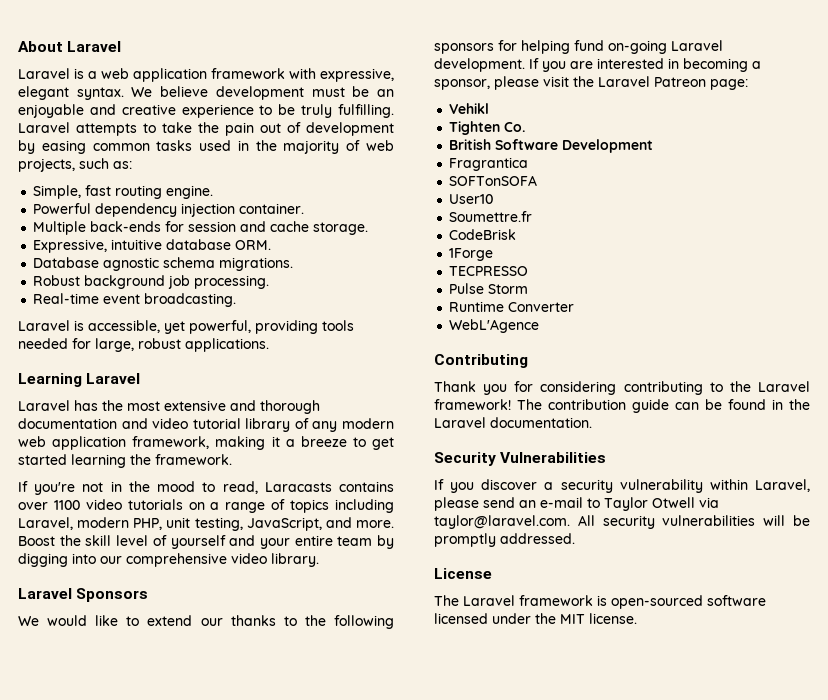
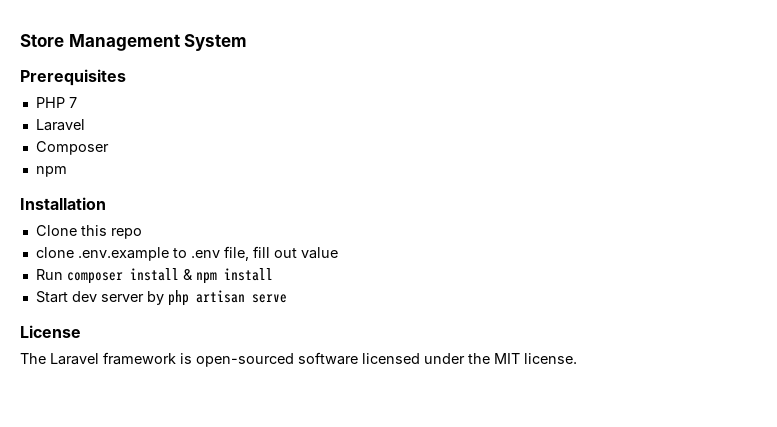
[18,41,122,52] [18,68,394,82] [18,86,395,100] [18,104,394,118] [18,122,394,136] [18,140,394,154] [18,158,132,172] [33,185,214,199] [33,203,305,217] [33,221,369,235] [33,239,272,253] [33,257,294,271] [33,275,270,289] [33,293,237,307] [18,320,354,334] [18,338,269,352] [18,373,141,387] [18,400,320,414] [18,418,394,432] [18,436,394,450] [18,454,232,468] [18,481,395,495] [18,499,394,513] [18,517,394,531] [18,535,394,549] [18,553,319,567] [18,588,149,602] [18,615,394,629] [434,40,723,54] [434,58,761,72] [434,76,748,90] [449,103,490,114] [449,121,526,135] [449,139,654,153] [449,157,529,171] [449,175,538,186] [449,194,494,204] [449,211,533,222] [449,229,517,240] [449,248,494,261] [449,266,529,276] [449,283,529,294] [449,301,575,312] [449,319,540,333] [434,354,528,368] [434,381,810,395] [434,399,810,413] [434,417,592,428] [434,452,607,466] [434,479,810,493] [434,497,719,511] [434,515,810,529] [434,533,575,547] About Laravel // Laravel is a web application framework with expressive, elegant syntax. We believe development must be an enjoyable and creative experience to be truly fulfilling. Laravel attempts to take the pain out of development by easing common tasks used in the majority of web projects, such as: // Simple, fast routing engine. // Powerful dependency injection container. // Multiple back-ends for session and cache storage. // Expressive, intuitive database ORM. // Database agnostic schema migrations. // Robust background job processing. // Real-time event broadcasting. // Laravel is accessible, yet powerful, providing tools needed for large, robust applications. // Learning Laravel // Laravel has the most extensive and thorough documentation and video tutorial library of any modern web application framework, making it a breeze to get started learning the framework. // If you're not in the mood to read, Laracasts contains over 1100 video tutorials on a range of topics including Laravel, modern PHP, unit testing, JavaScript, and more. Boost the skill level of yourself and your entire team by digging into our comprehensive video library. // Laravel Sponsors // We would like to extend our thanks to the following sponsors for helping fund on-going Laravel development. If you are interested in becoming a sponsor, please visit the Laravel Patreon page: // Vehikl // Tighten Co. // British Software Development // Fragrantica // SOFTonSOFA // User10 // Soumettre.fr // CodeBrisk // 1Forge // TECPRESSO // Pulse Storm // Runtime Converter // WebL'Agence // Contributing // Thank you for considering contributing to the Laravel framework! The contribution guide can be found in the Laravel documentation. // Security Vulnerabilities // If you discover a security vulnerability within Laravel, please send an e-mail to Taylor Otwell via taylor@laravel.com. All security vulnerabilities will be promptly addressed. -> [20,34,248,51] [20,69,126,86] [35,97,77,108] [35,119,85,131] [35,141,109,155] [35,166,67,177] [20,197,106,210] [35,225,142,239] [35,246,338,261] [35,268,273,284] [35,290,287,306] Store Management System // Prerequisites // PHP 7 // Laravel // Composer // npm // Installation // Clone this repo // clone .env.example to .env file, fill out value // Run composer install & npm install // Start dev server by php artisan serve

